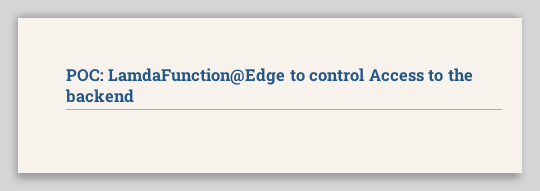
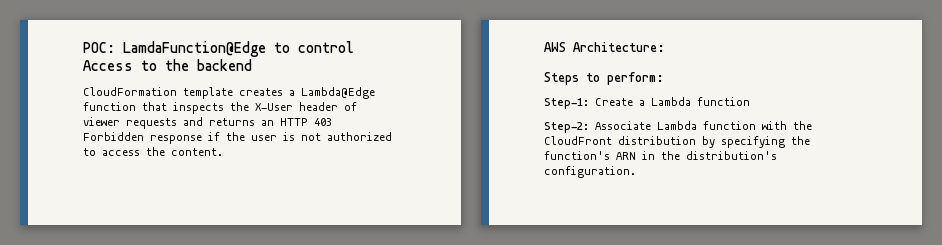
(134, 96) none -> [83,87,375,99] [83,102,357,114] [83,117,332,129] [83,132,392,144] [83,147,223,156] [544,42,665,52] [544,72,664,85] [544,97,750,109] [544,121,812,133] [544,136,810,148] [544,151,777,160] [544,166,636,178] // CloudFormation template creates a Lambda@Edge function that inspects the X-User header of viewer requests and returns an HTTP 403 Forbidden response if the user is not authorized to access the content. // AWS Architecture: // Steps to perform: // Step-1: Create a Lambda function // Step-2: Associate Lambda function with the CloudFront distribution by specifying the function's ARN in the distribution's configuration.

